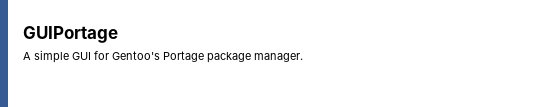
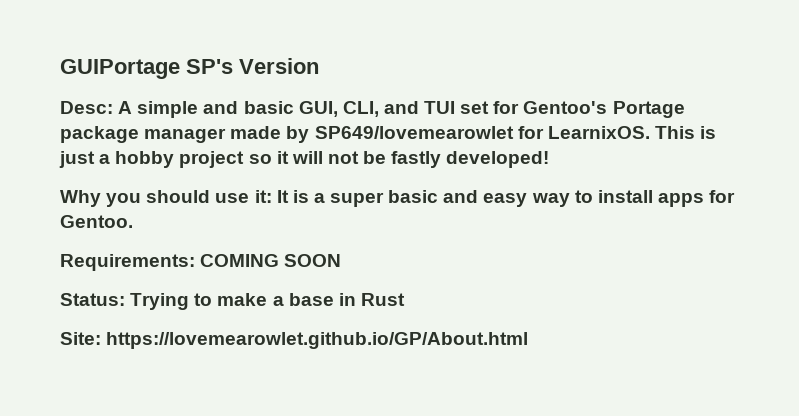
[23,50,303,63] // A simple GUI for Gentoo's Portage package manager. -> [186,58,319,74] [60,101,685,118] [60,126,717,143] [59,151,550,168] [60,190,736,207] [60,215,133,228] [60,254,342,271] [60,293,405,310] [60,332,529,349] SP's Version // Desc: A simple and basic GUI, CLI, and TUI set for Gentoo's Portage package manager made by SP649/lovemearowlet for LearnixOS. This is just a hobby project so it will not be fastly developed! // Why you should use it: It is a super basic and easy way to install apps for Gentoo. // Requirements: COMING SOON // Status: Trying to make a base in Rust // Site: https://lovemearowlet.github.io/GP/About.html

